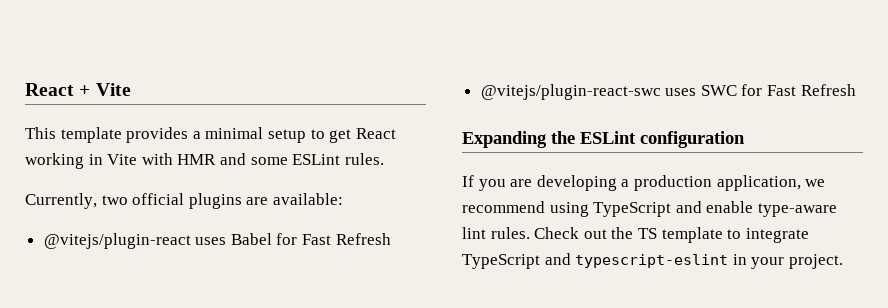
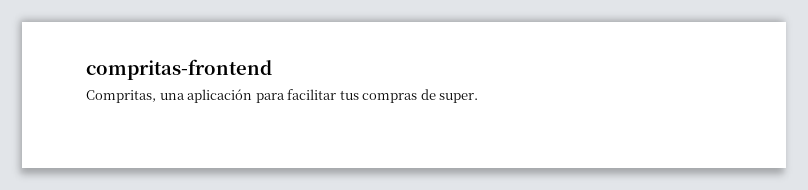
[25,83,131,96] [25,127,396,143] [25,153,384,169] [25,193,343,209] [43,233,391,249] [480,84,856,100] [462,131,745,148] [462,175,826,191] [462,201,837,217] [462,227,809,243] [462,253,843,269] React + Vite // This template provides a minimal setup to get React working in Vite with HMR and some ESLint rules. // Currently, two official plugins are available: // @vitejs/plugin-react uses Babel for Fast Refresh // @vitejs/plugin-react-swc uses SWC for Fast Refresh // Expanding the ESLint configuration // If you are developing a production application, we recommend using TypeScript and enable type-aware lint rules. Check out the TS template to integrate TypeScript and typescript-eslint in your project. -> [86,59,272,80] [86,89,479,103] compritas-frontend // Compritas, una aplicación para facilitar tus compras de super.

